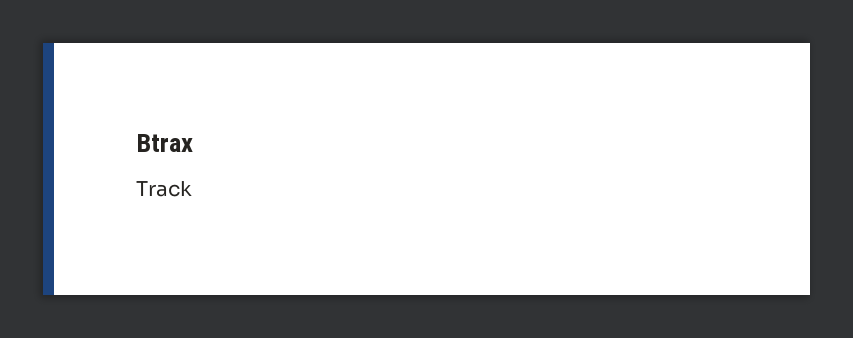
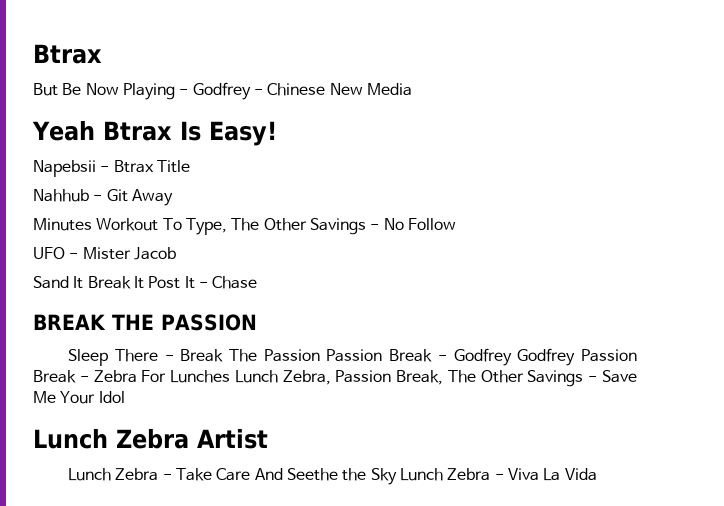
[136,181,192,197] Track -> [33,82,412,100] [32,121,277,146] [33,160,190,177] [33,189,173,206] [33,218,456,235] [33,247,176,260] [33,276,258,289] [33,314,257,331] [68,348,638,366] [33,370,637,387] [33,391,125,404] [33,429,268,449] [68,468,597,485] But Be Now Playing - Godfrey - Chinese New Media // Yeah Btrax Is Easy! // Napebsii - Btrax Title // Nahhub - Git Away // Minutes Workout To Type, The Other Savings - No Follow // UFO - Mister Jacob // Sand It Break It Post It - Chase // BREAK THE PASSION // Sleep There - Break The Passion Passion Break - Godfrey Godfrey Passion Break - Zebra For Lunches Lunch Zebra, Passion Break, The Other Savings - Save Me Your Idol // Lunch Zebra Artist // Lunch Zebra - Take Care And Seethe the Sky Lunch Zebra - Viva La Vida

